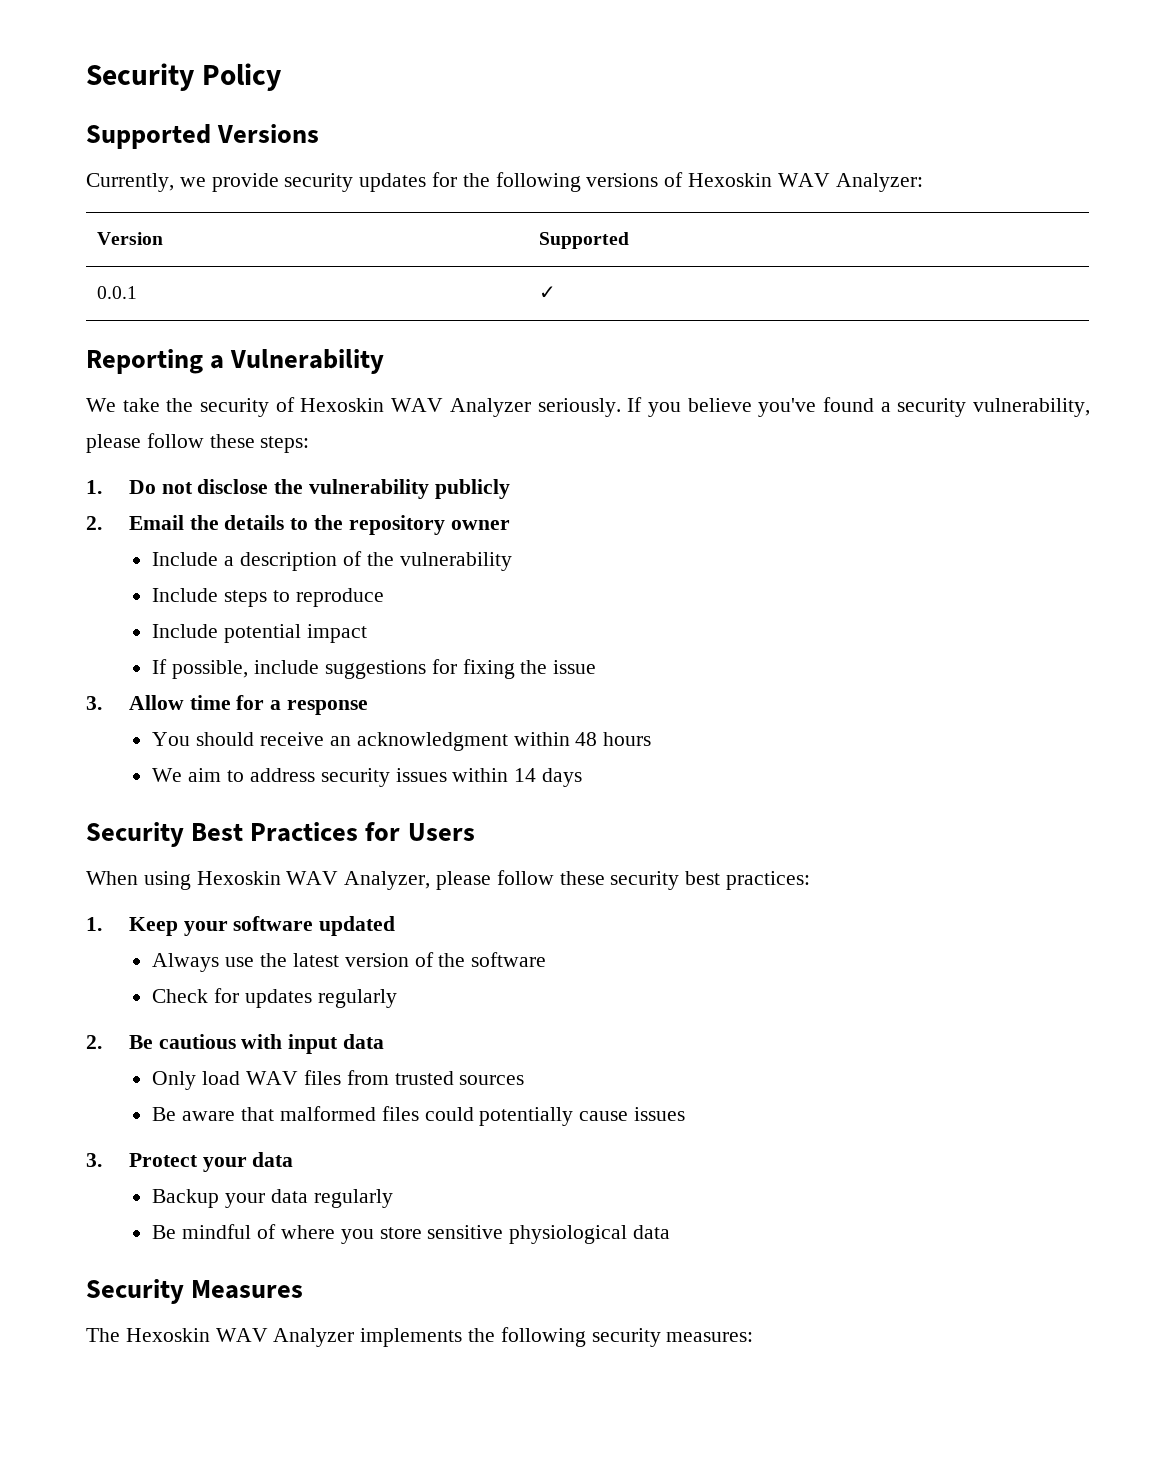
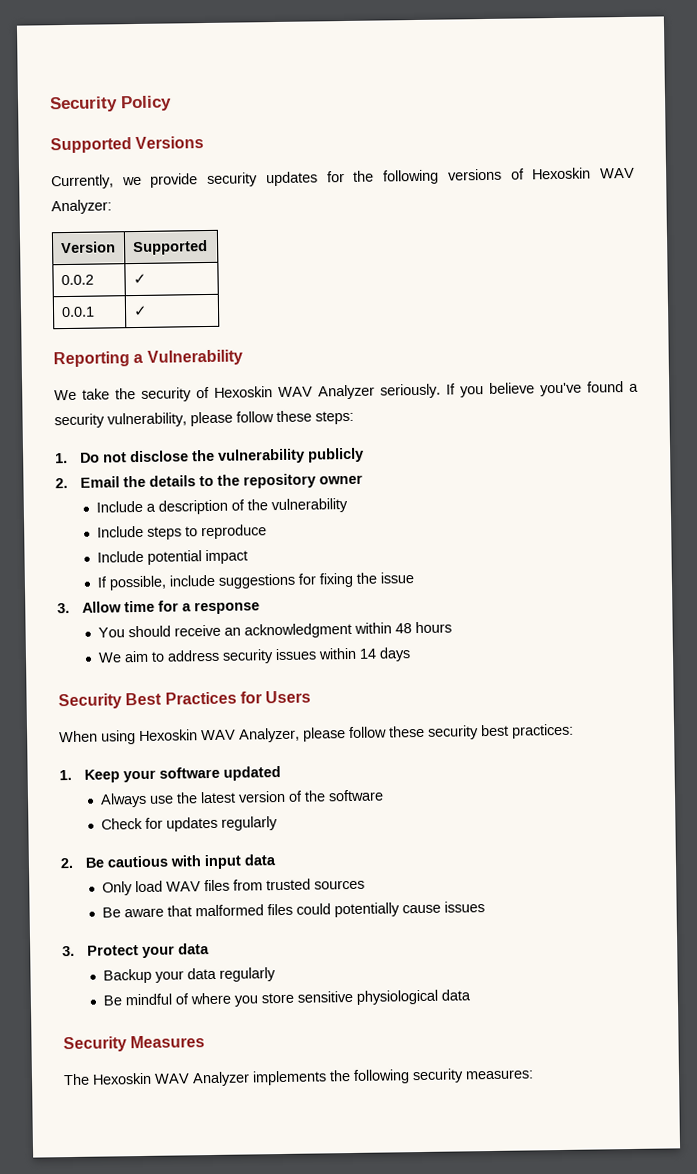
(630, 240) none -> [60,274,94,286] [132,273,147,285] // 0.0.2 | ✓

